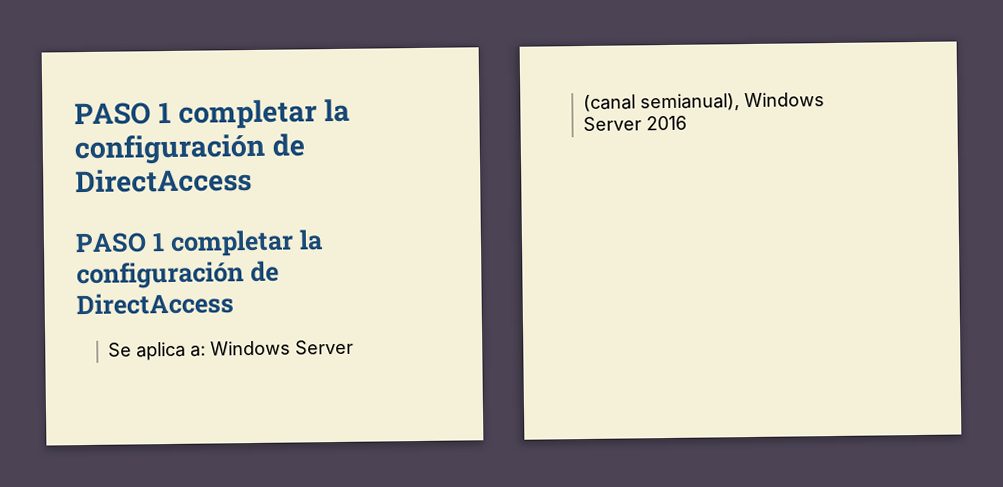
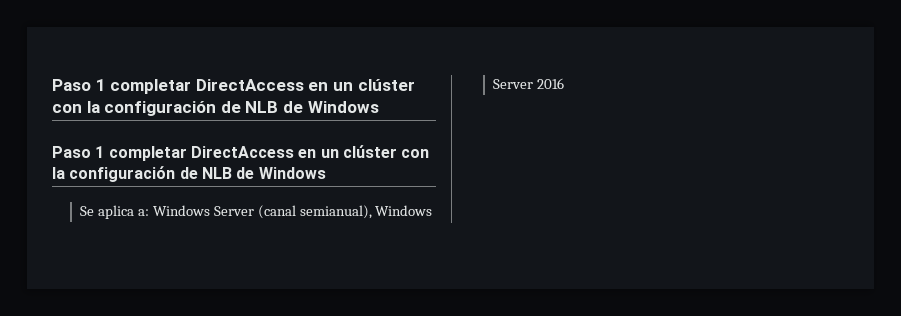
[74,98,351,129] [74,133,305,166] [75,168,252,194] [75,229,323,257] [76,260,279,290] [76,292,234,316] PASO 1 completar la configuración de DirectAccess // PASO 1 completar la configuración de DirectAccess -> [52,79,415,94] [52,101,379,116] [52,145,430,161] [52,166,326,182] Paso 1 completar DirectAccess en un clúster con la configuración de NLB de Windows // Paso 1 completar DirectAccess en un clúster con la configuración de NLB de Windows

